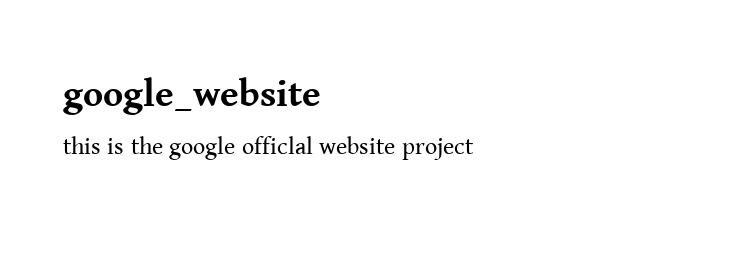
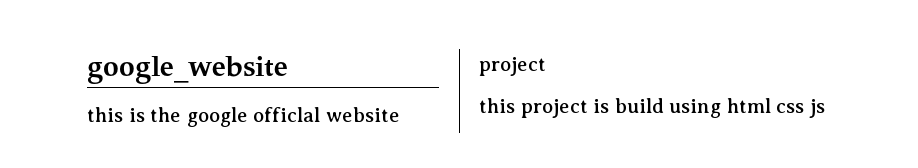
(474, 149) none -> [479,98,825,118] // this project is build using html css js

